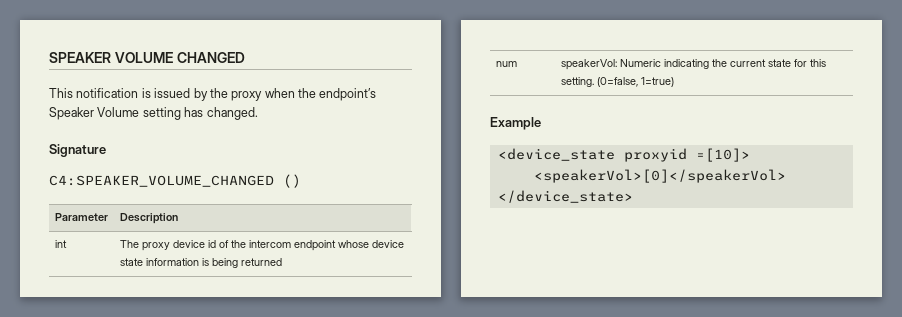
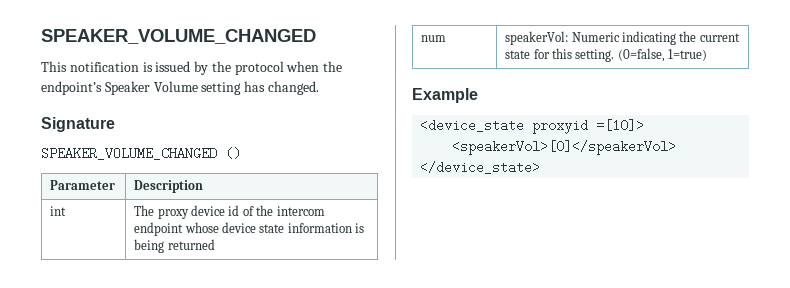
[49,52,245,63] SPEAKER VOLUME CHANGED -> [41,29,316,44] SPEAKER_VOLUME_CHANGED
[231,91,263,101] proxy -> [234,61,284,75] protocol
[49,175,274,187] C4:SPEAKER_VOLUME_CHANGED -> [41,147,217,160] SPEAKER_VOLUME_CHANGED

